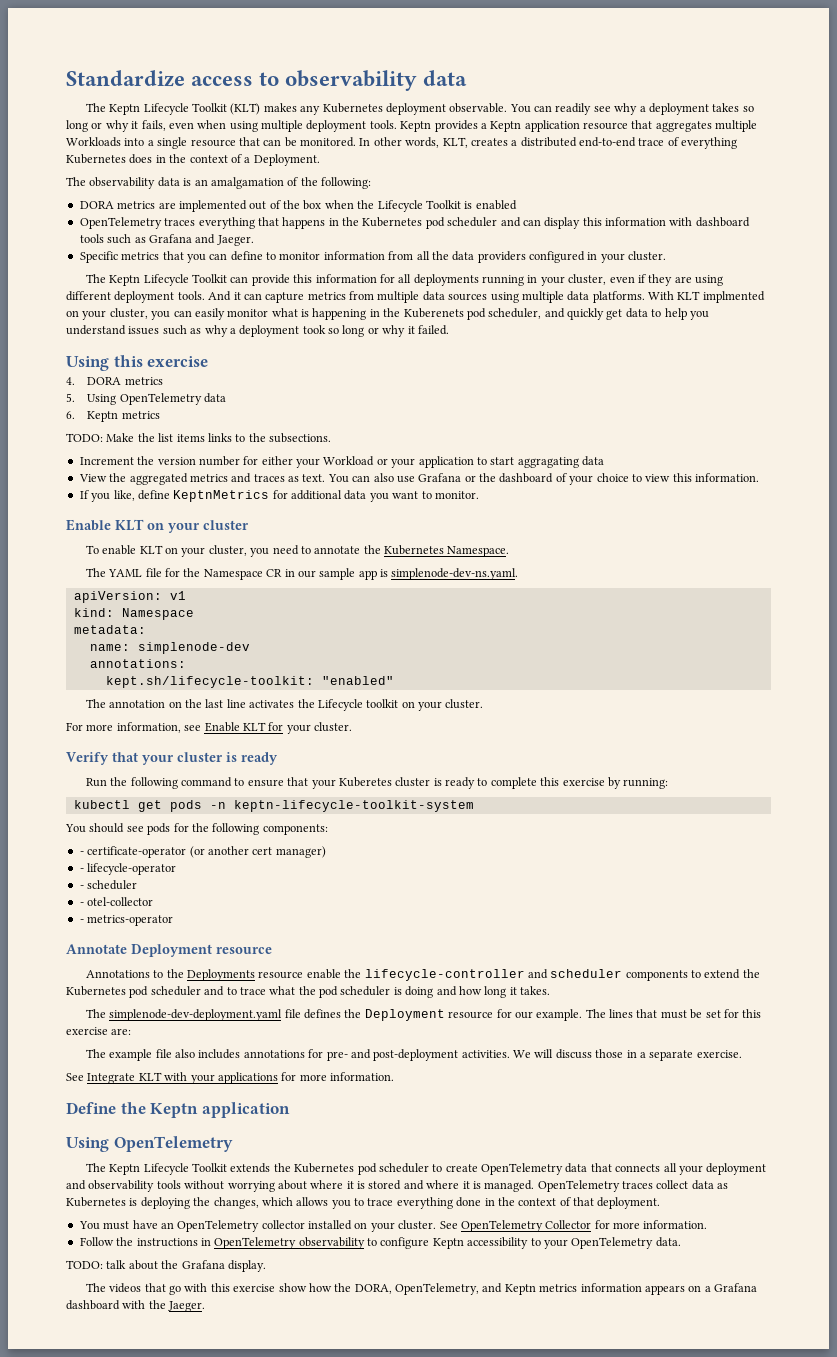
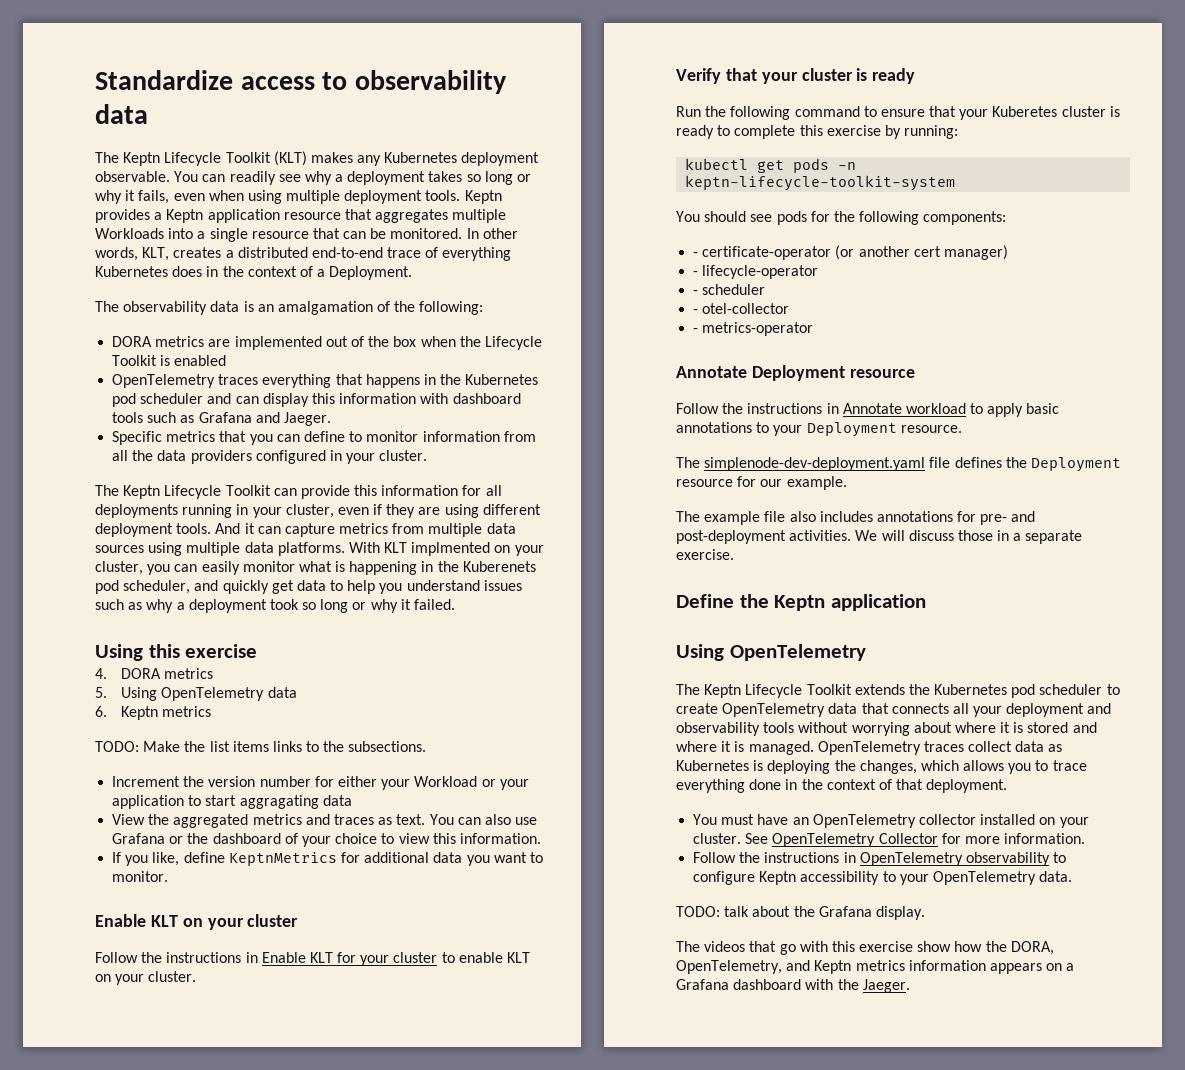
[85,545,510,557] [85,568,519,580] [73,591,186,603] [73,608,194,620] [73,625,146,634] [89,642,250,654] [89,659,186,668] [105,676,394,688] [85,699,484,711] [66,722,284,733] To enable KLT on your cluster, you need to annotate the Kubernetes Namespace. // The YAML file for the Namespace CR in our sample app is simplenode-dev-ns.yaml. // apiVersion: v1 // kind: Namespace // metadata: // name: simplenode-dev // annotations: // kept.sh/lifecycle-toolkit: "enabled" // The annotation on the last line activates the Lifecycle toolkit on your cluster. // For more information, see Enable KLT for -> [95,952,531,966] [95,974,111,982] Follow the instructions in Enable KLT for your cluster to enable KLT on
[85,969,760,981] [66,986,550,998] Annotations to the Deployments resource enable the lifecycle-controller and scheduler components to extend the Kubernetes pod scheduler and to trace what the pod scheduler is doing and how long it takes. -> [676,403,1060,417] [676,422,962,437] Follow the instructions in Annotate workload to apply basic annotations to your Deployment resource.
[585,1009,762,1019] [66,1027,132,1035] The lines that must be set for this exercise are: -> (847, 483) none
[66,1072,394,1084] // See Integrate KLT with your applications for more information. -> (734, 554) none

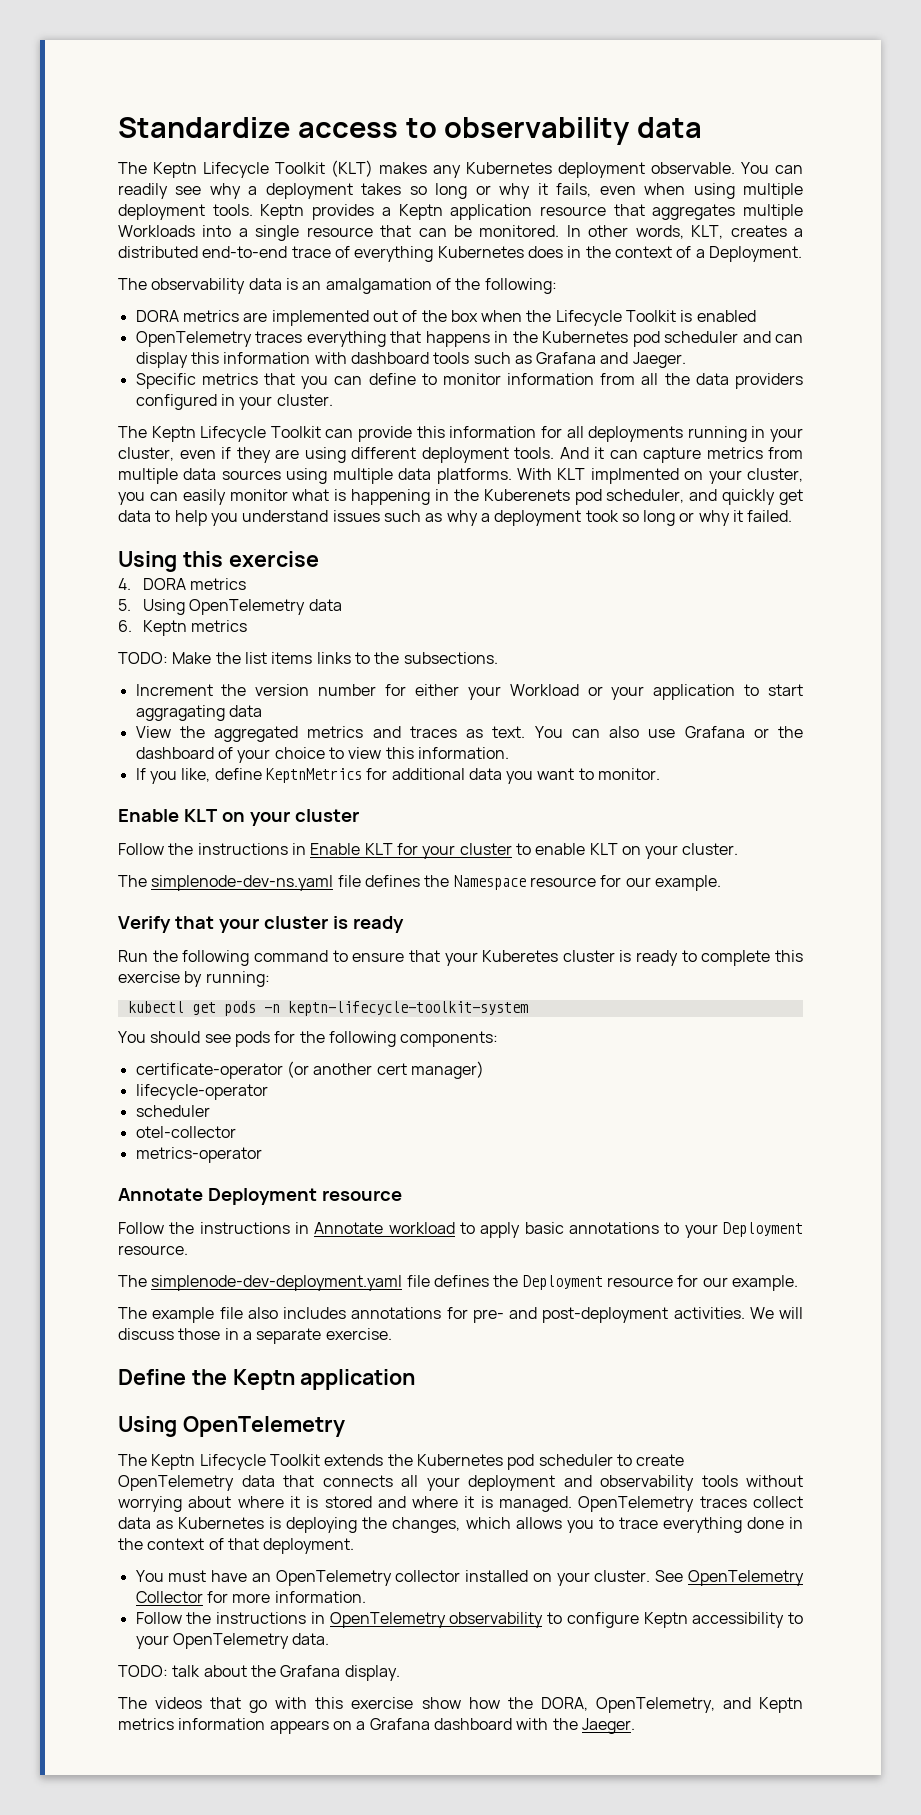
(197, 976) none -> [118,875,721,891] // The simplenode-dev-ns.yaml file defines the Namespace resource for our example.
[693,252,699,257] - -> (499, 1039) none
[693,271,699,276] - -> (484, 1070) none
[693,290,699,295] - -> (268, 1092) none
[693,309,699,314] - -> (210, 1111) none
[693,328,699,333] - -> (236, 1132) none

